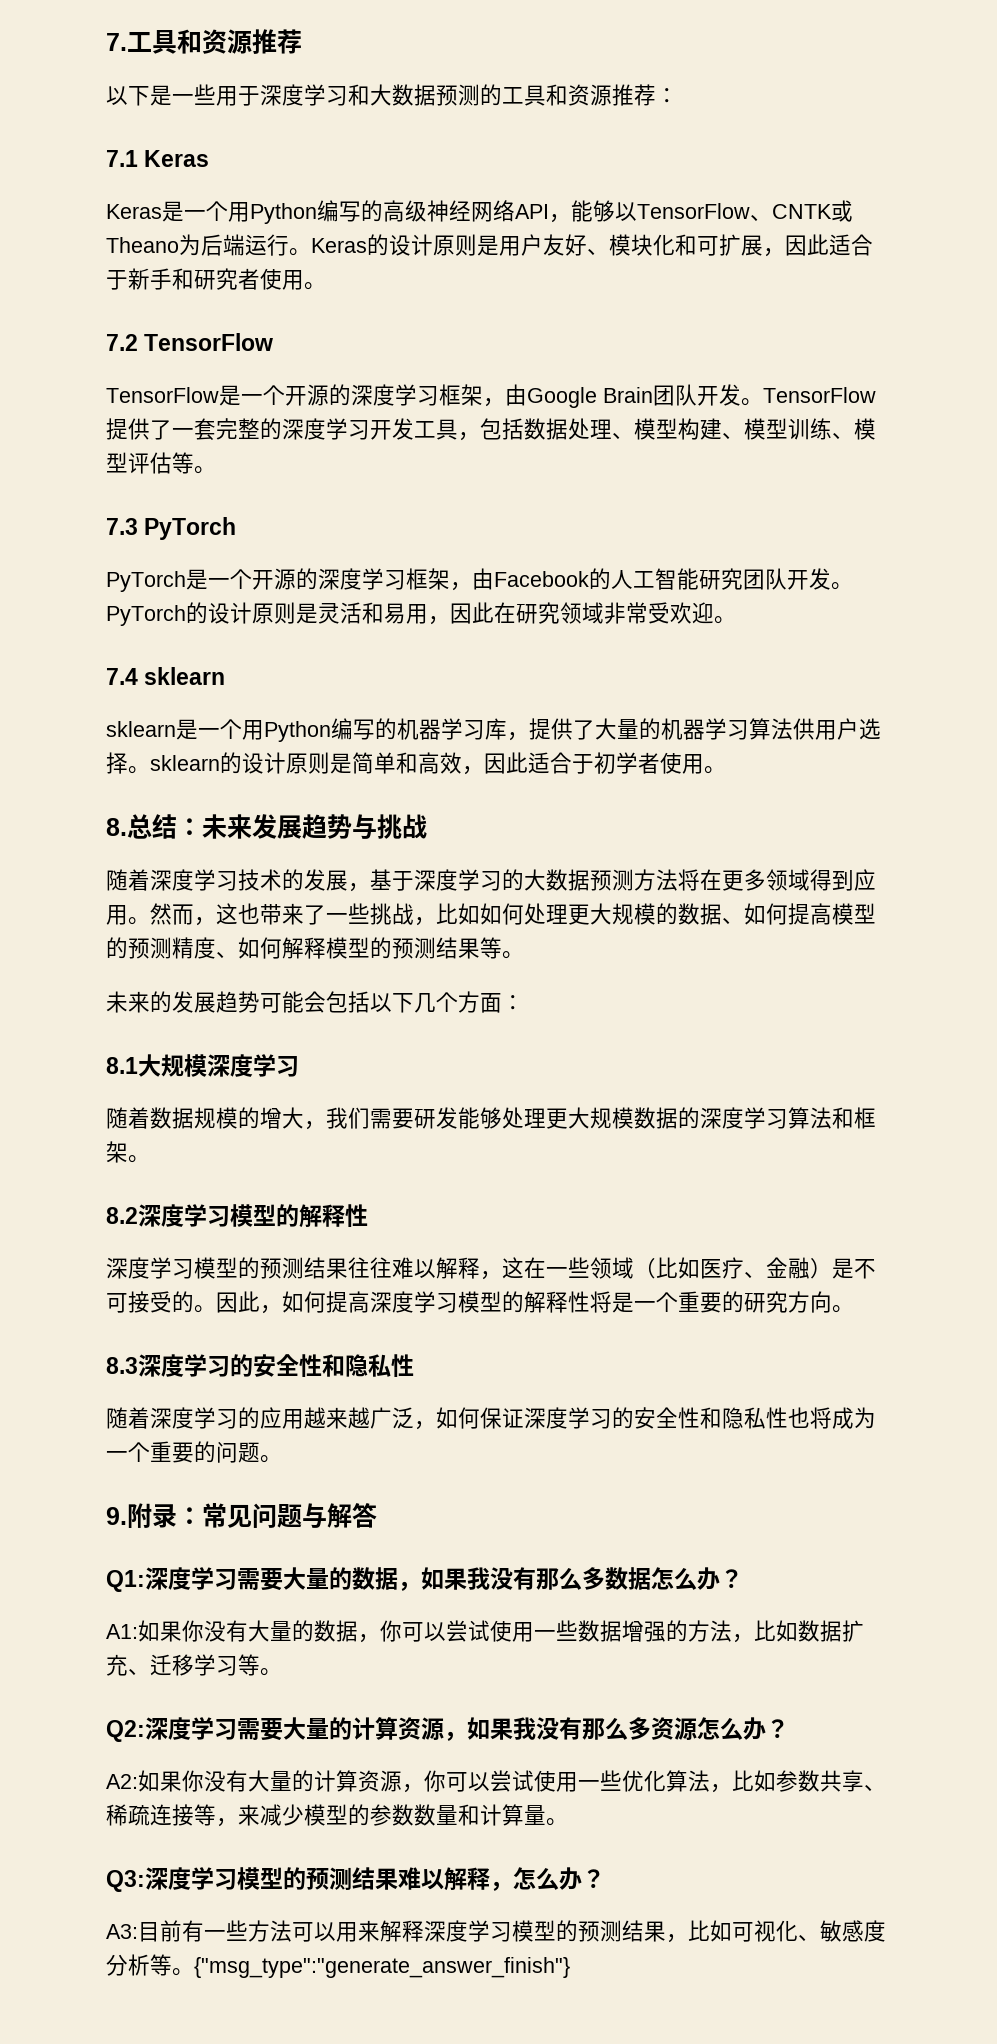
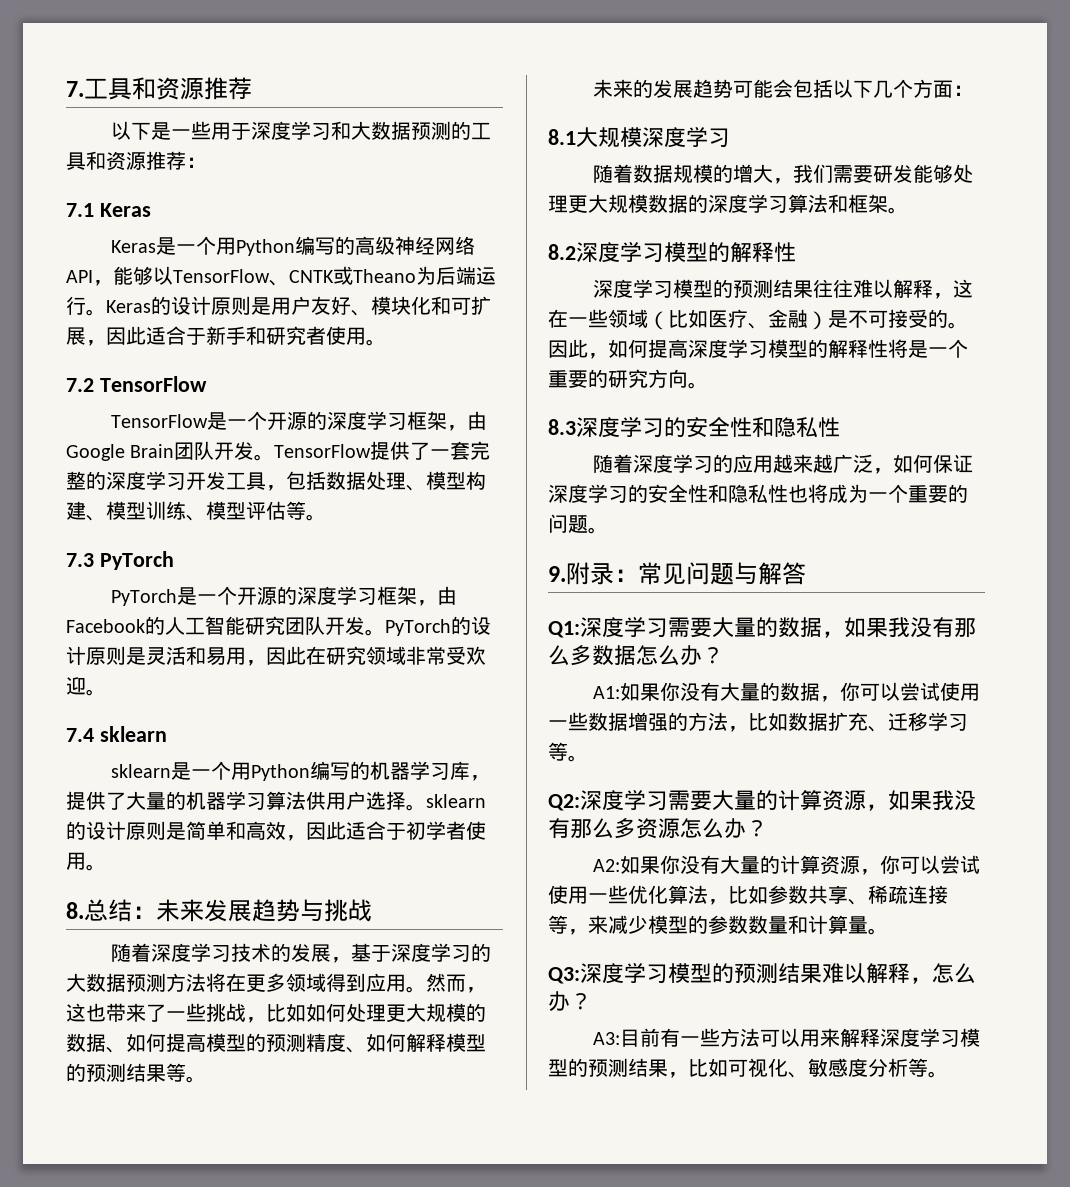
[194,1957,570,1978] {"msg_type":"generate_answer_finish"} -> (948, 1074) none

